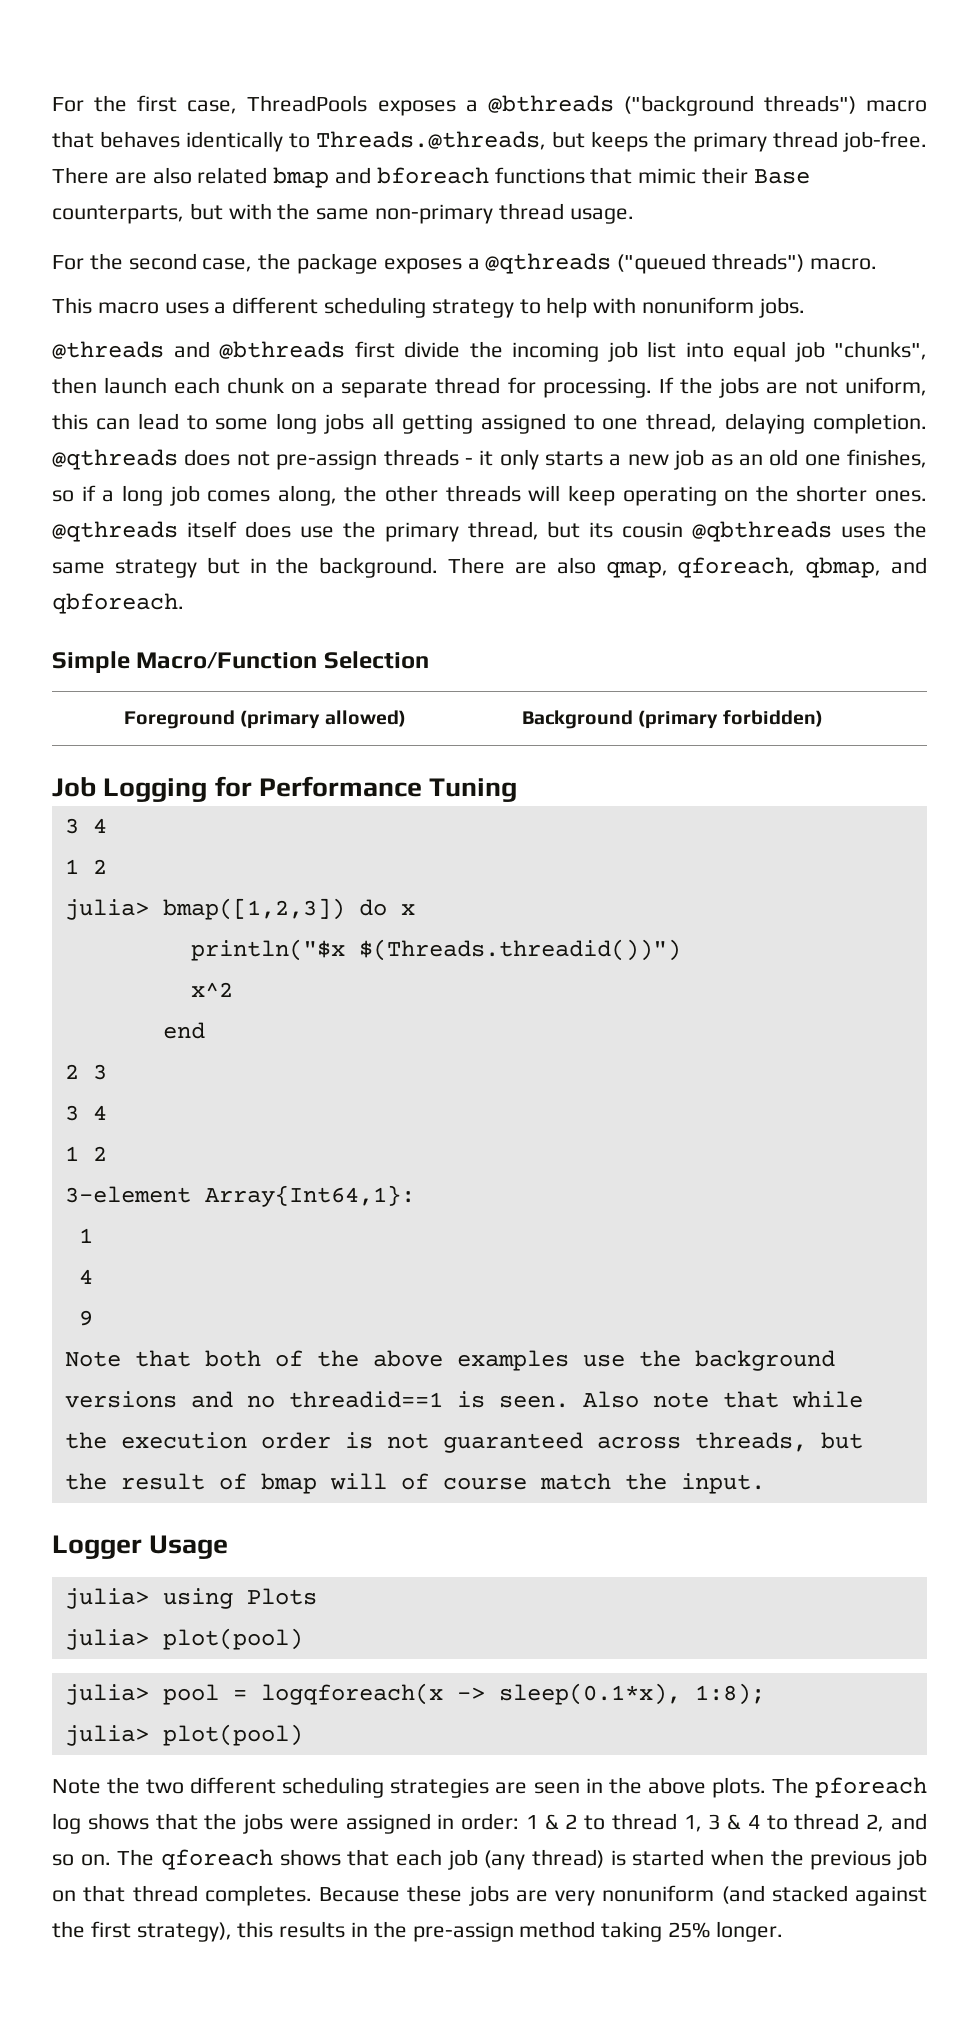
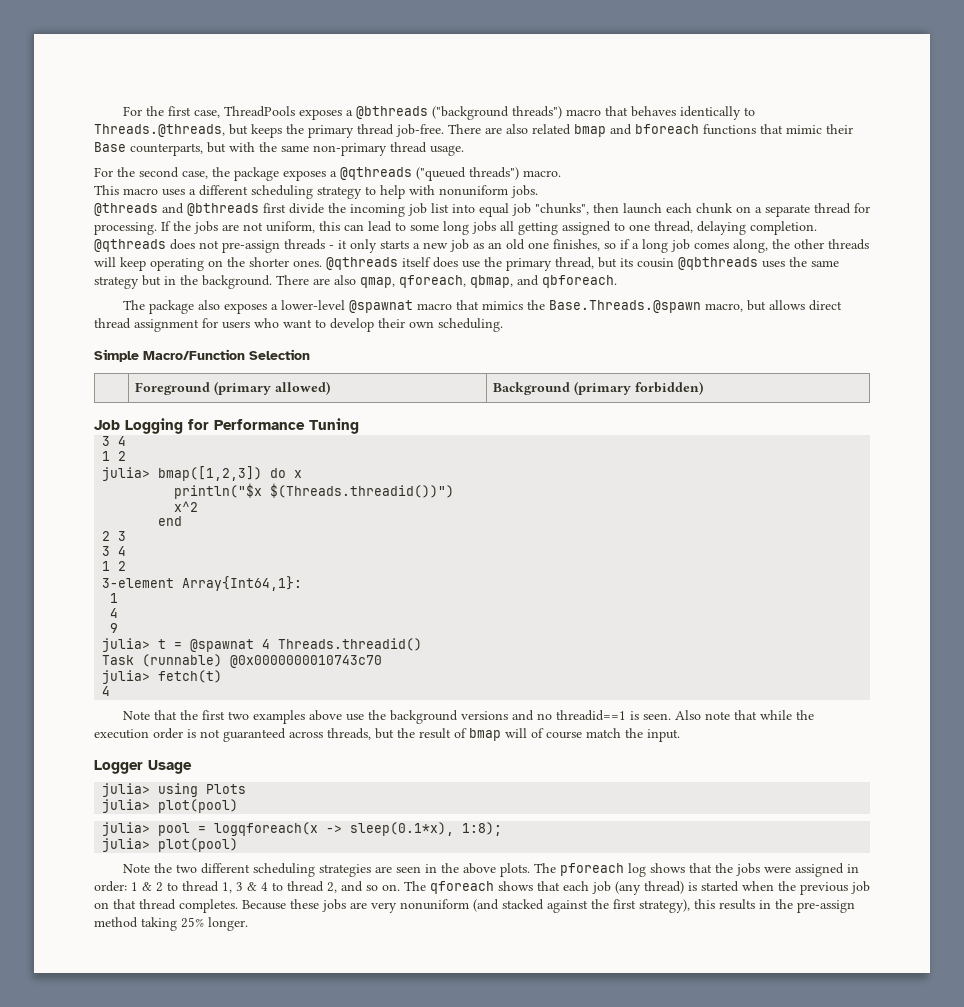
(184, 603) none -> [122,300,842,314] [94,318,503,332] // The package also exposes a lower-level @spawnat macro that mimics the Base.Threads.@spawn macro, but allows direct thread assignment for users who want to develop their own scheduling.
[64,1350,569,1371] Note that both of the above examples -> [102,638,423,652] [102,654,383,668] [102,670,223,684] [102,686,111,696] [122,710,342,724] julia> t = @spawnat 4 Threads.threadid() // Task (runnable) @0x0000000010743c70 // julia> fetch(t) // 4 // Note that the first two examples above

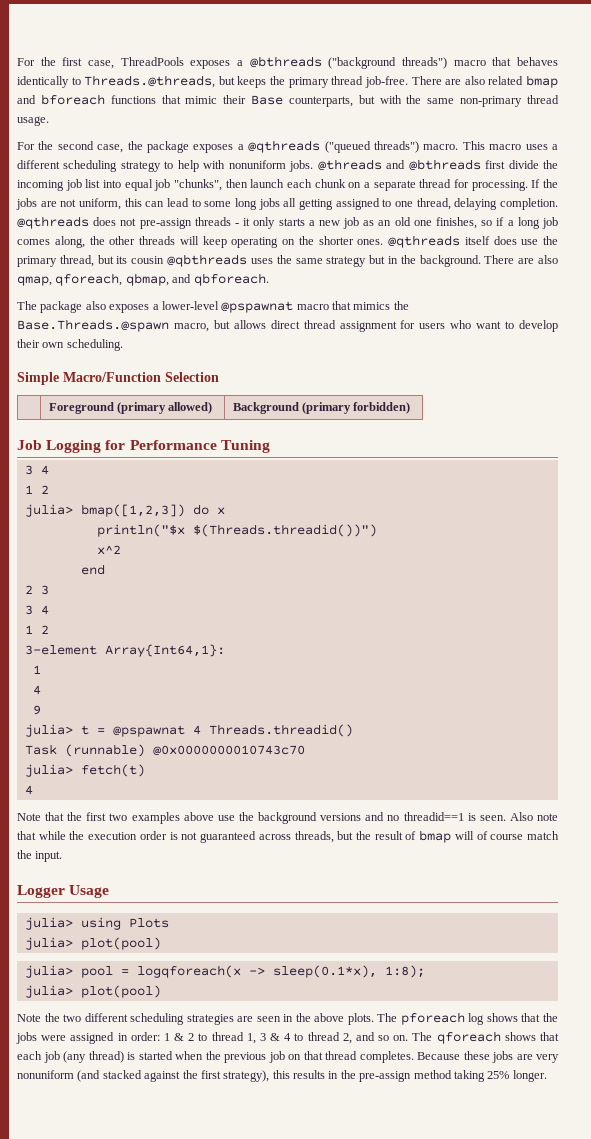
(561, 173) // -> (459, 147) none
(538, 191) // -> (314, 166) none
[348,300,413,313] @spawnat -> [221,301,294,313] @pspawnat
[190,639,255,652] @spawnat -> [112,725,185,737] @pspawnat

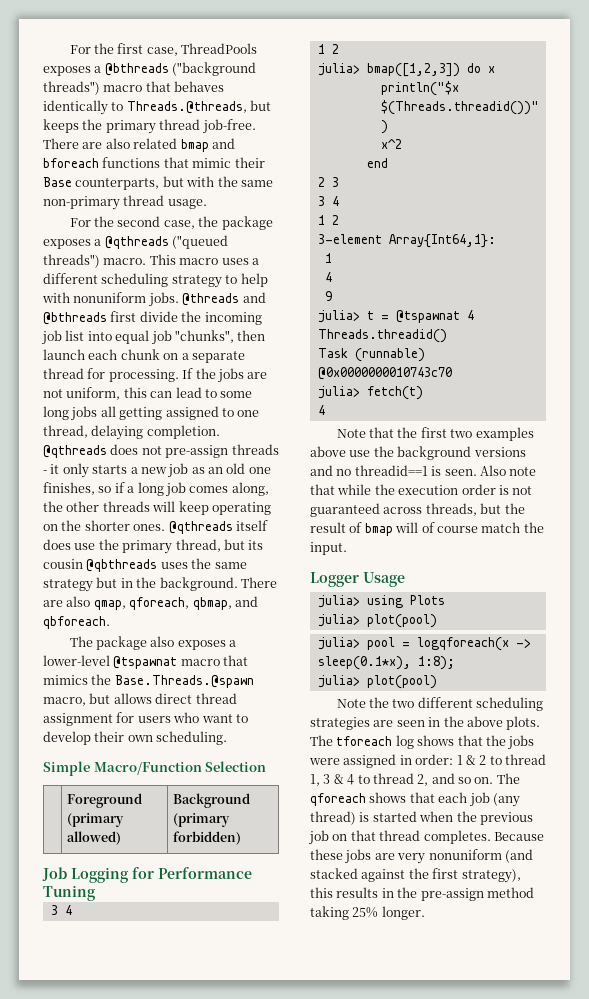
[221,301,294,313] @pspawnat -> [113,656,178,669] @tspawnat
[112,725,185,737] @pspawnat -> [395,310,460,323] @tspawnat
[400,1012,465,1025] pforeach -> [336,736,393,746] tforeach

